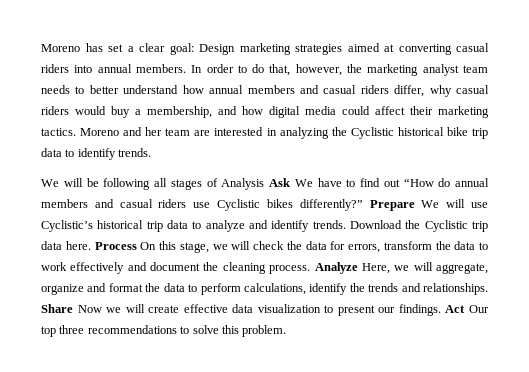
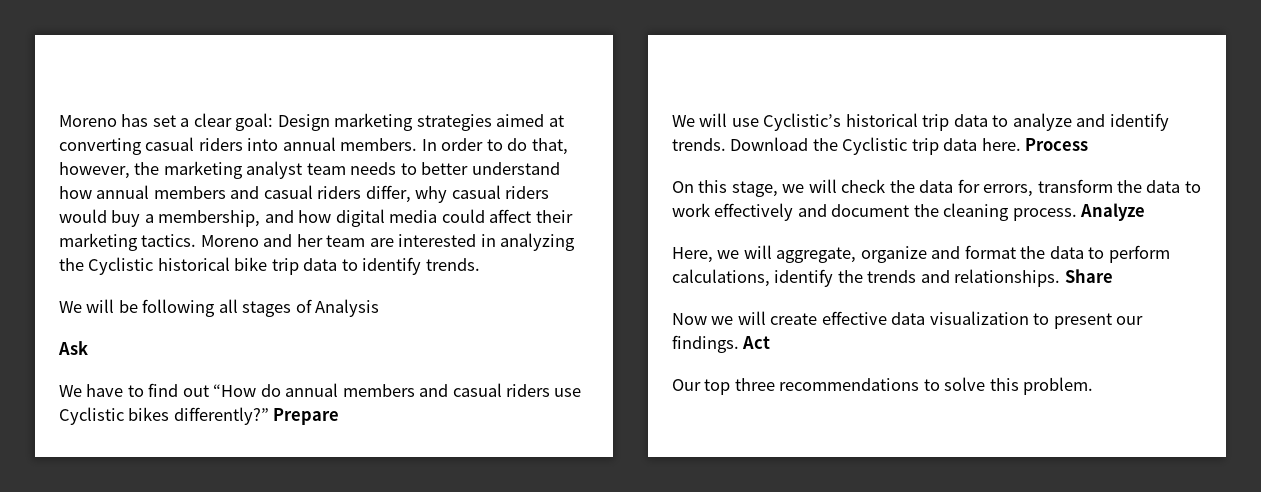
(265, 184) none -> (380, 308) //
(290, 182) none -> (88, 348) //
(415, 205) none -> (340, 416) //
(137, 246) none -> (1089, 144) //
(358, 268) none -> (1146, 212) //
(73, 308) none -> (1113, 276) //
(466, 309) none -> (771, 342) //

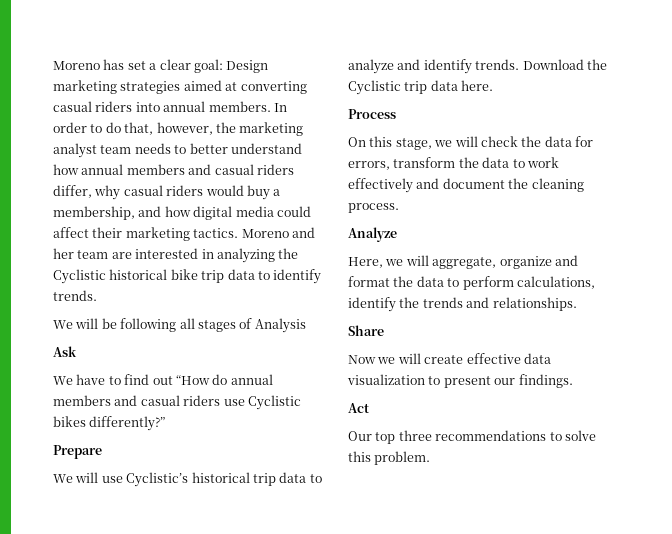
(269, 416) none -> (166, 423) //
(1021, 144) none -> (494, 85) //
(1077, 214) none -> (399, 208) //
(1061, 278) none -> (577, 304) //
(739, 344) none -> (573, 381) //

